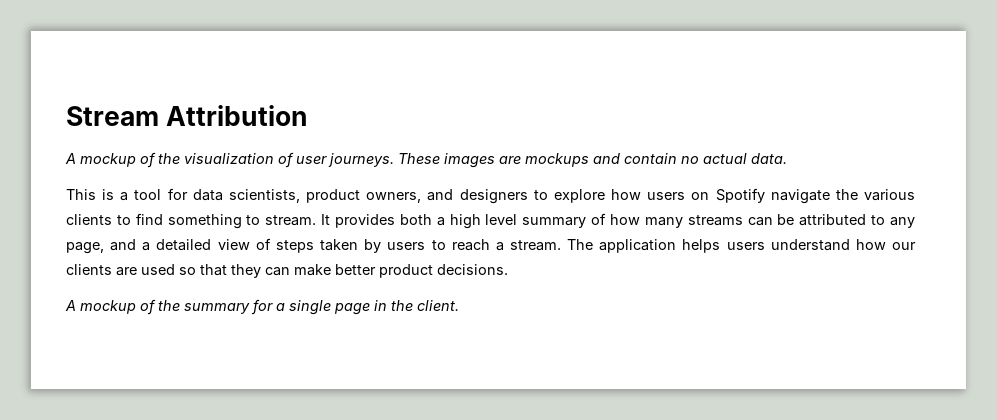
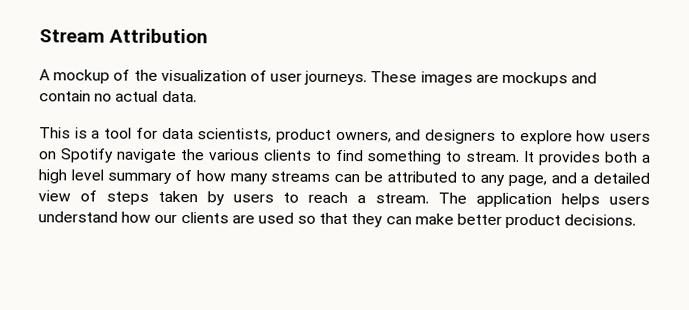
[65,299,459,315] // A mockup of the summary for a single page in the client. -> (637, 220) none

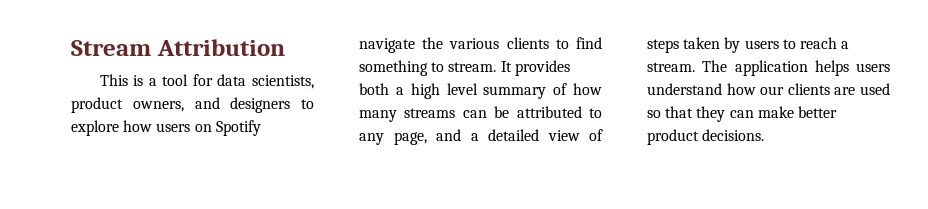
[39,69,598,87] [39,90,197,103] // A mockup of the visualization of user journeys. These images are mockups and contain no actual data. -> (285, 47) none

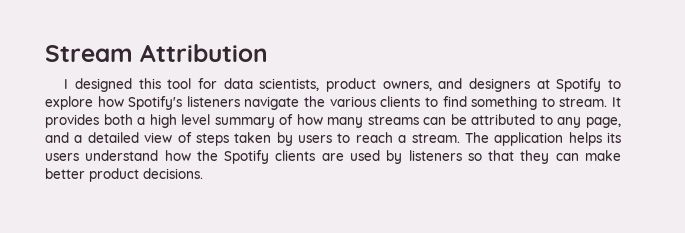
[99,74,157,86] This is a -> [64,78,161,92] I designed this
(291, 105) none -> [536,78,602,92] at Spotify
[156,120,261,136] users on Spotify -> [128,96,240,110] Spotify's listeners
(849, 68) none -> [607,132,621,143] its
[760,86,785,95] our -> [196,150,270,164] the Spotify
(890, 89) none -> [386,150,462,164] by listeners

